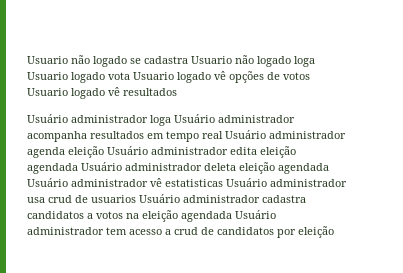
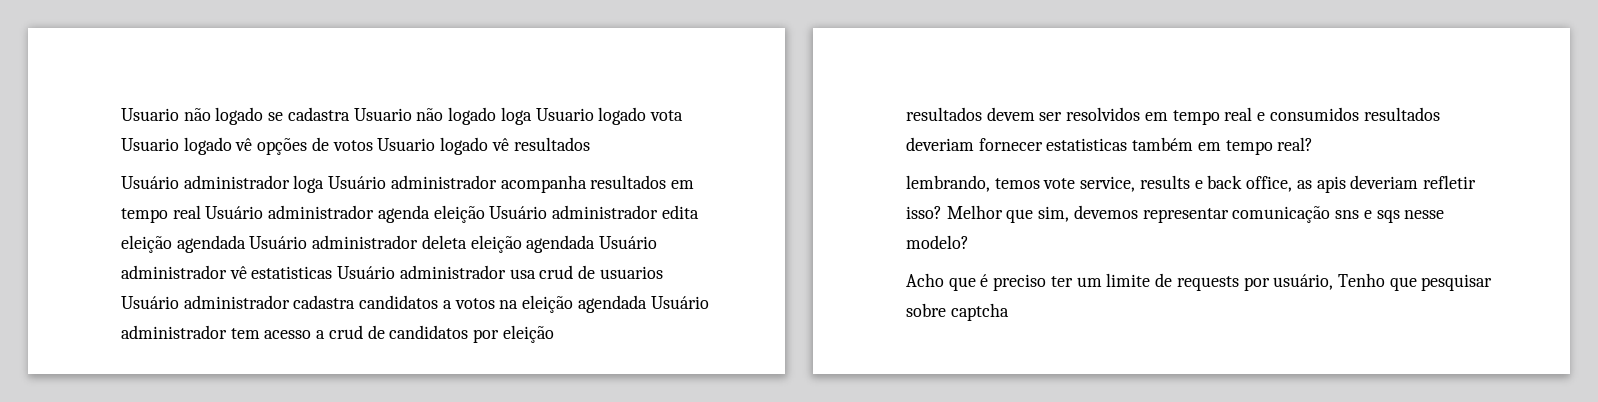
(334, 232) none -> [906,107,1440,125] [906,137,1314,155] [906,175,1476,193] [906,205,1445,223] [906,235,969,249] [906,273,1493,291] [906,303,1009,321] // resultados devem ser resolvidos em tempo real e consumidos resultados deveriam fornecer estatisticas também em tempo real? // lembrando, temos vote service, results e back office, as apis deveriam refletir isso? Melhor que sim, devemos representar comunicação sns e sqs nesse modelo? // Acho que é preciso ter um limite de requests por usuário, Tenho que pesquisar sobre captcha

